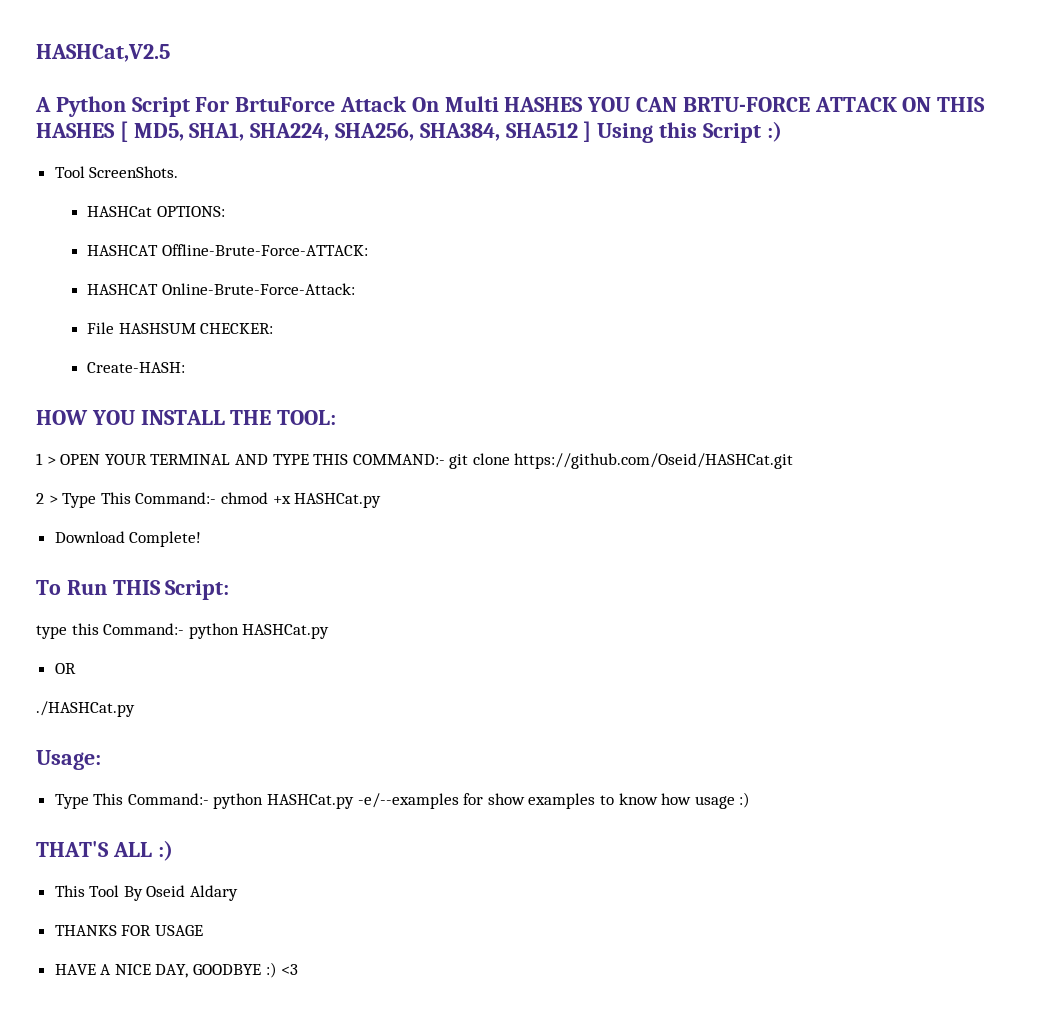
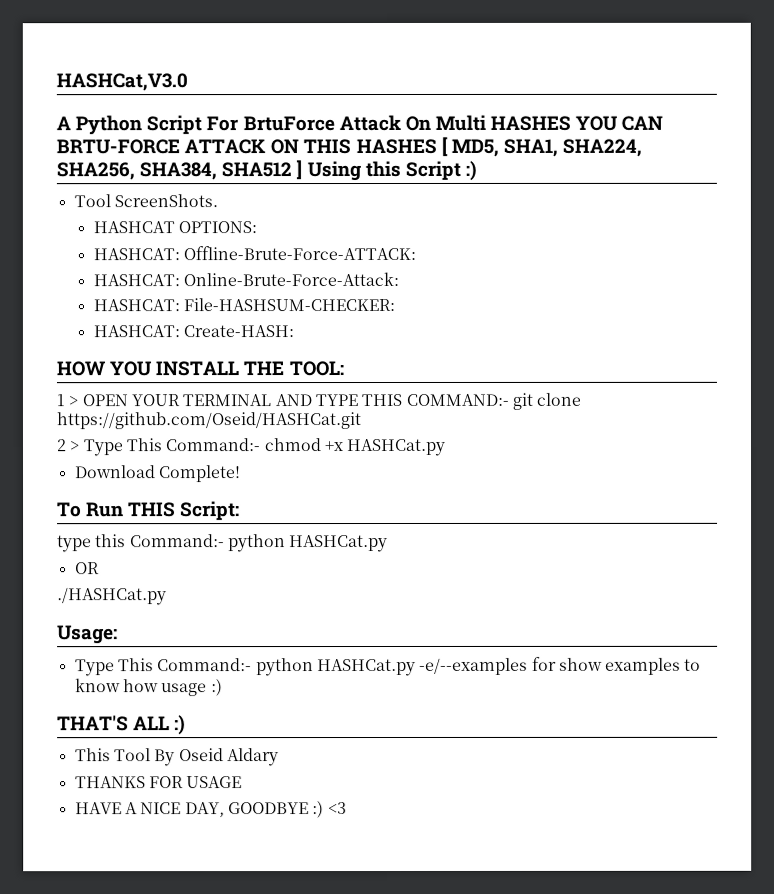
[36,44,170,62] HASHCat,V2.5 -> [56,73,188,92] HASHCat,V3.0
[86,206,152,217] HASHCat -> [92,221,175,234] HASHCAT
[86,245,158,256] HASHCAT -> [92,248,180,261] HASHCAT:
[86,284,158,295] HASHCAT -> [92,274,180,287] HASHCAT:
[86,322,274,334] File HASHSUM CHECKER: // -> [92,297,395,312] [92,325,180,338] HASHCAT: File-HASHSUM-CHECKER: // HASHCAT:

